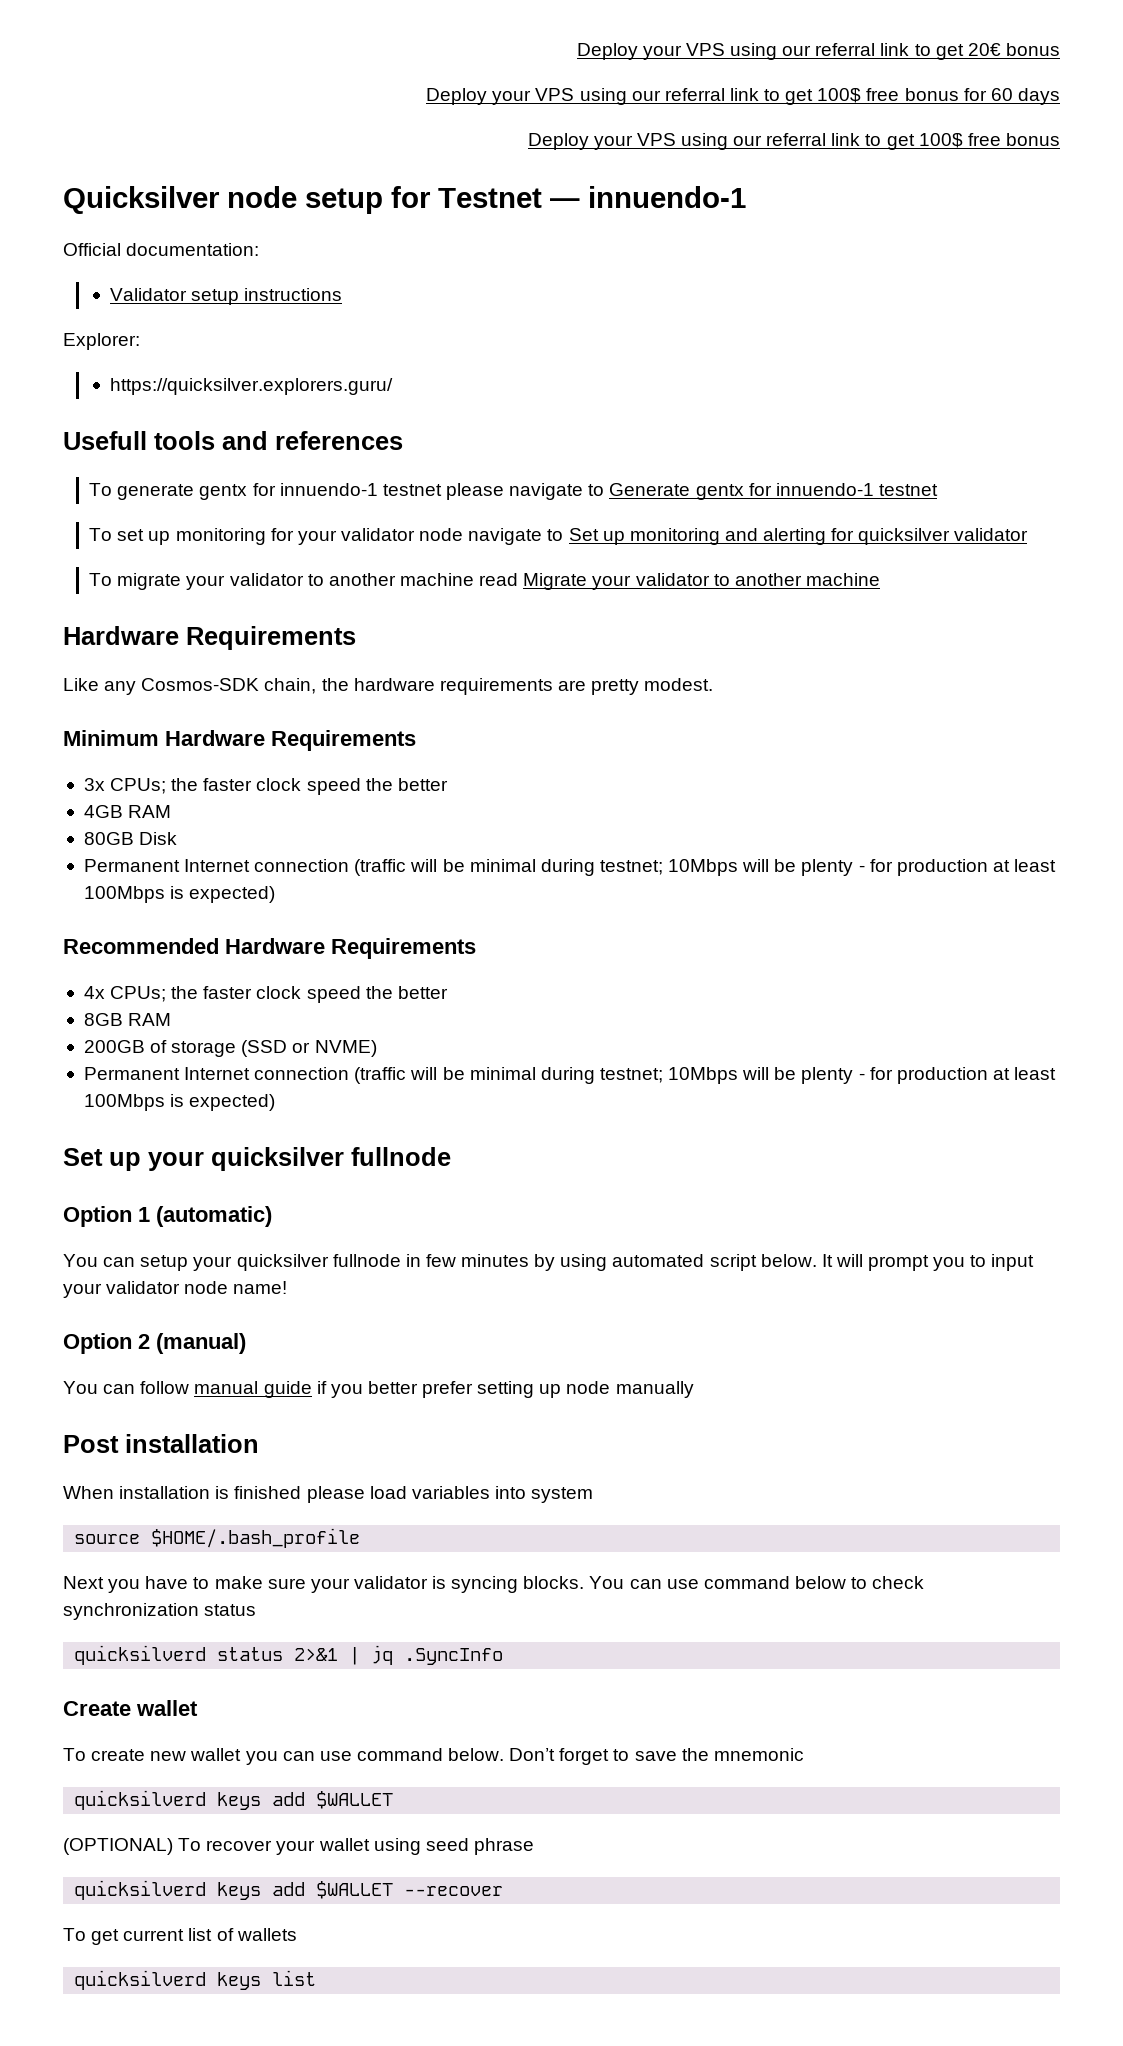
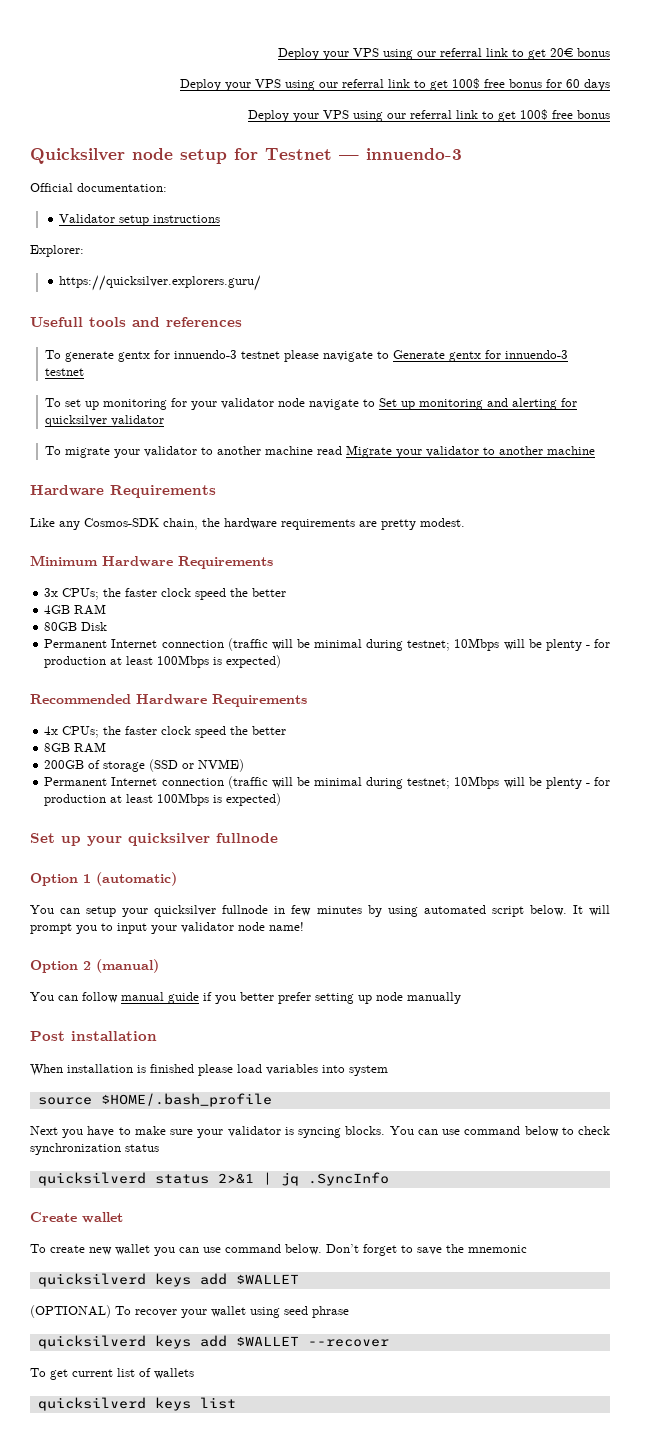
[588,186,746,208] innuendo-1 -> [366,148,462,160] innuendo-3
[279,483,378,496] innuendo-1 -> [173,350,237,359] innuendo-3
[775,483,874,496] innuendo-1 -> [504,350,568,359] innuendo-3

